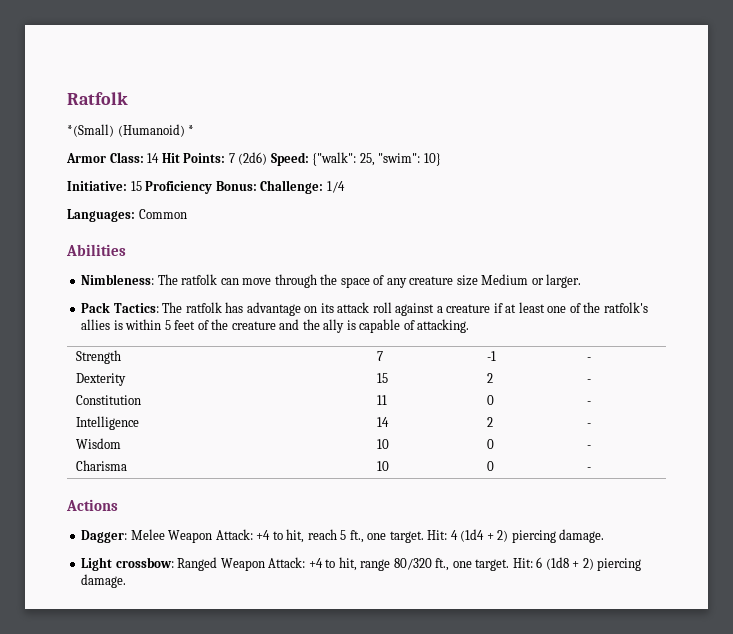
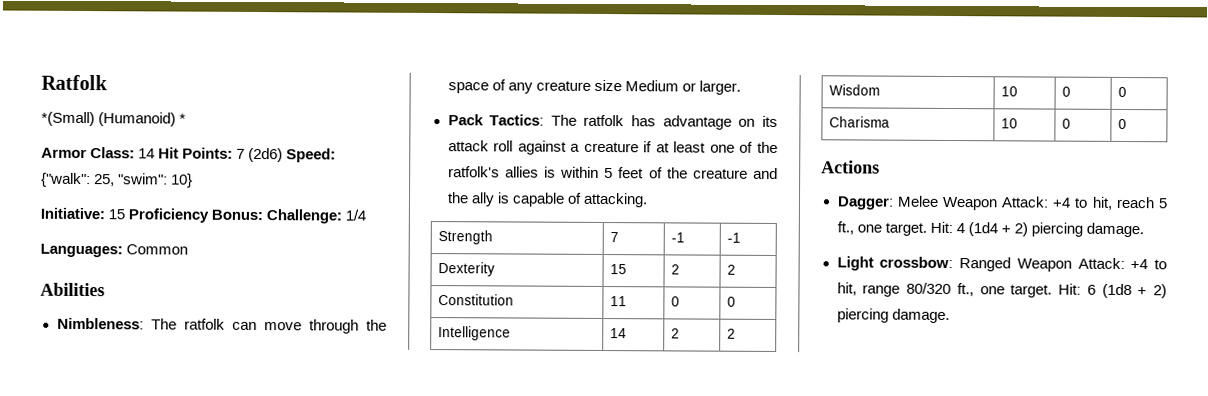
[586,357,591,361] - -> [726,232,741,243] -1
[586,379,591,383] - -> [726,264,736,275] 2
[586,401,591,405] - -> [726,296,736,307] 0
[586,423,591,427] - -> [726,328,736,339] 2
[586,445,591,449] - -> [1117,86,1127,98] 0
[586,467,591,471] - -> [1117,118,1127,130] 0

